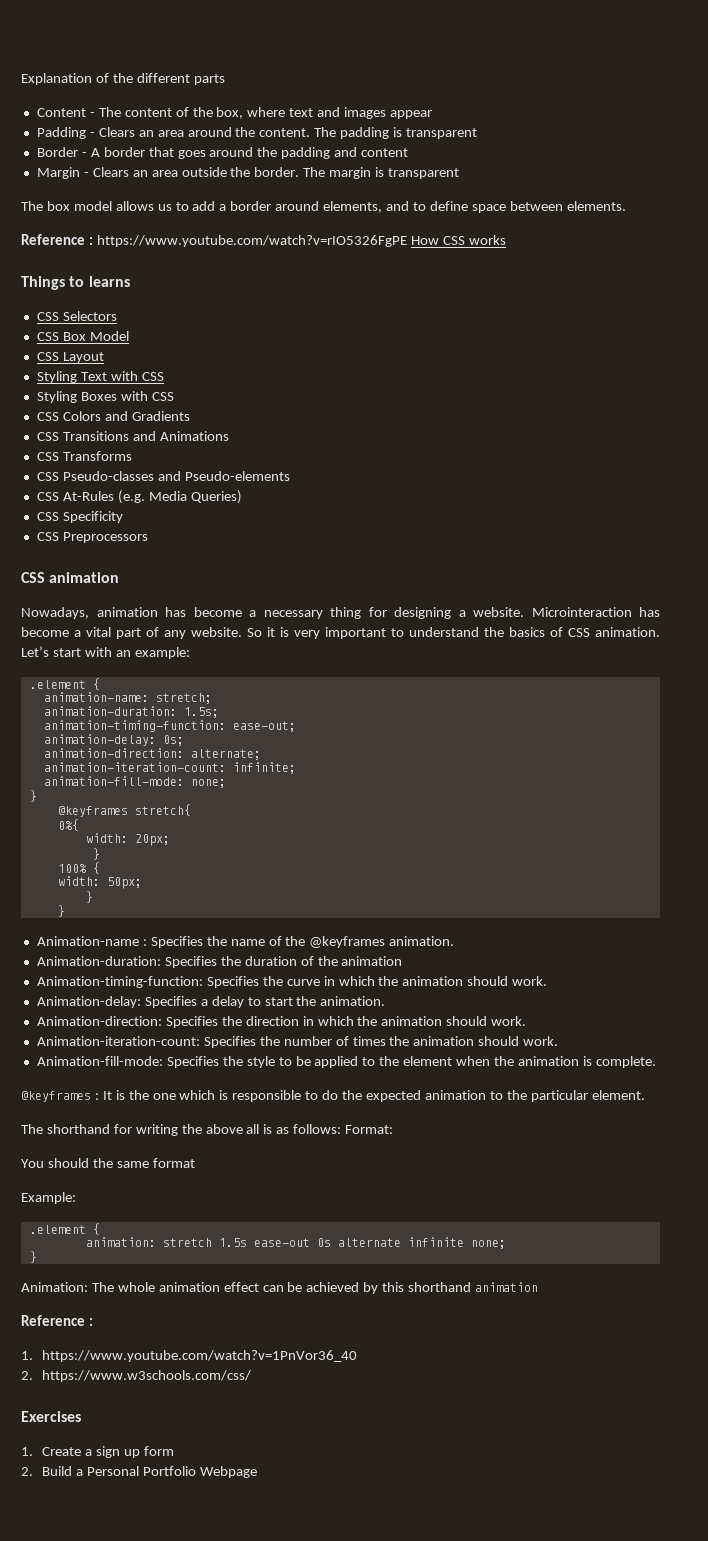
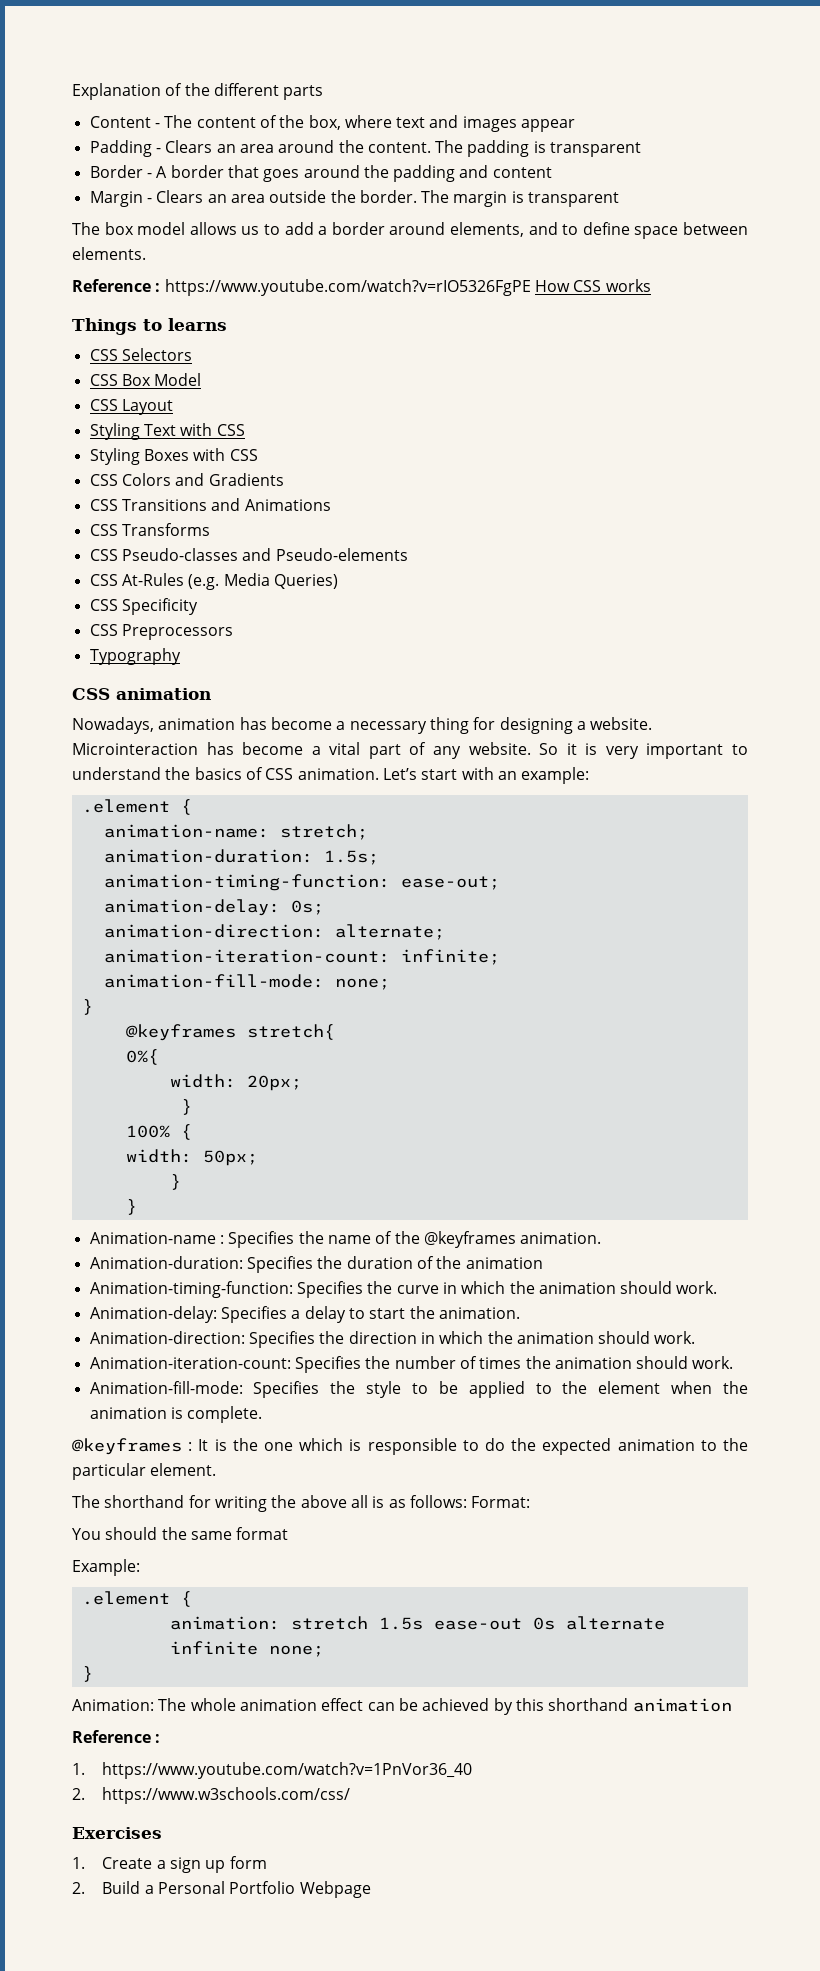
(148, 537) none -> [89,648,181,665] // Typography

